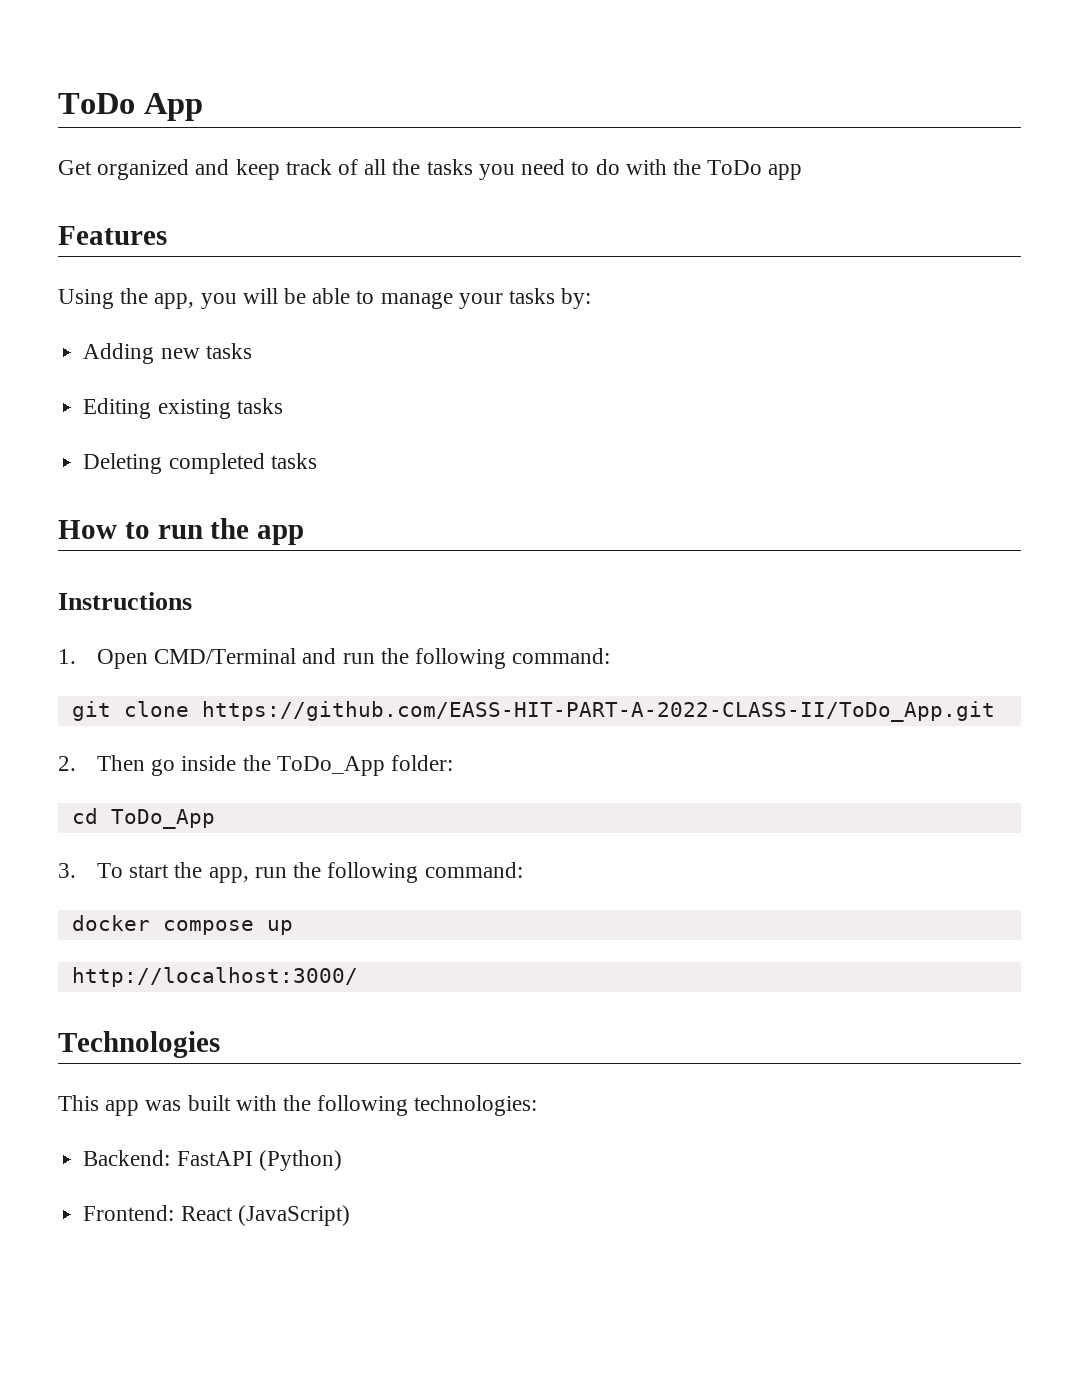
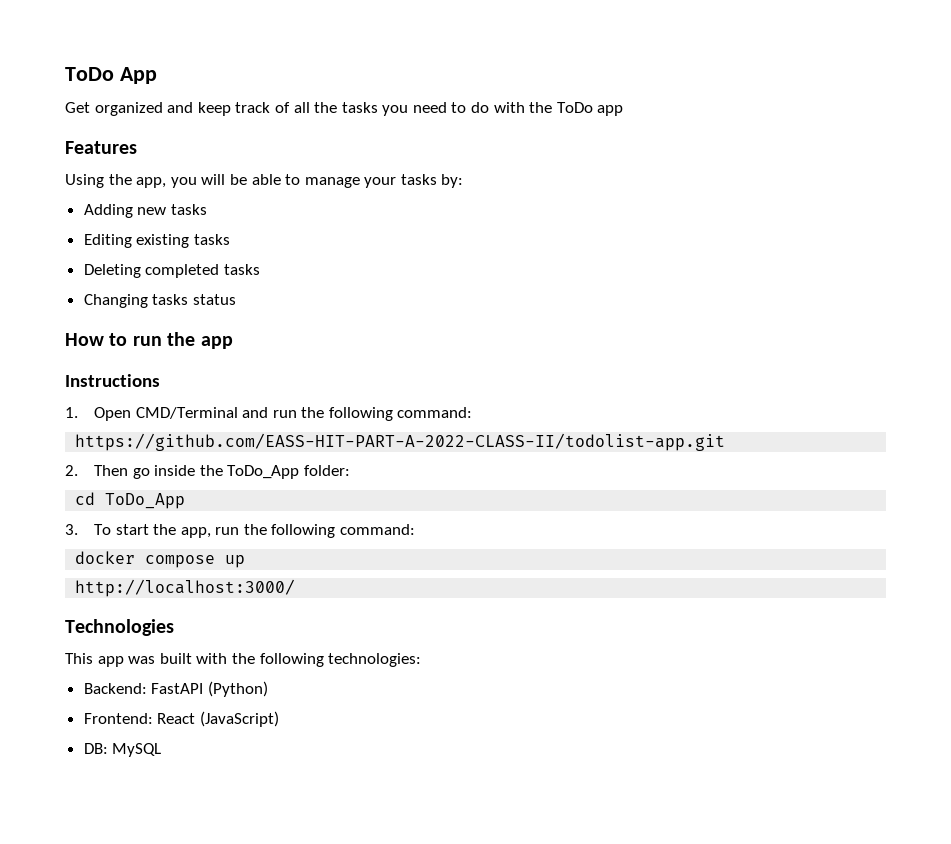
(317, 461) none -> [83,294,236,308] // Changing tasks status
[71,701,995,722] git clone https://github.com/EASS-HIT-PART-A-2022-CLASS-II/ToDo_App.git -> [75,433,726,451] https://github.com/EASS-HIT-PART-A-2022-CLASS-II/todolist-app.git
(350, 1215) none -> [83,743,162,757] // DB: MySQL

